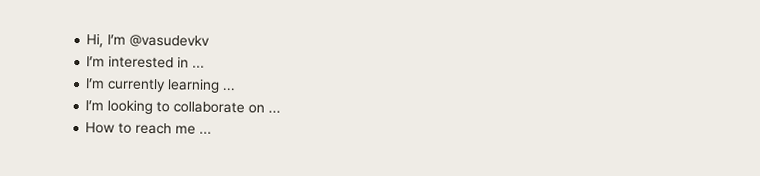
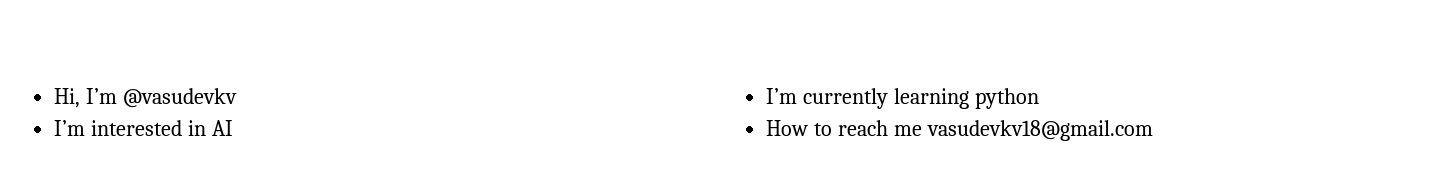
[192,65,206,69] ... -> [212,120,234,136] AI
[222,87,236,92] [85,99,282,115] ... // I’m looking to collaborate on ... -> [975,88,1040,109] python
[199,131,213,135] ... -> [926,120,1153,141] vasudevkv18@gmail.com

